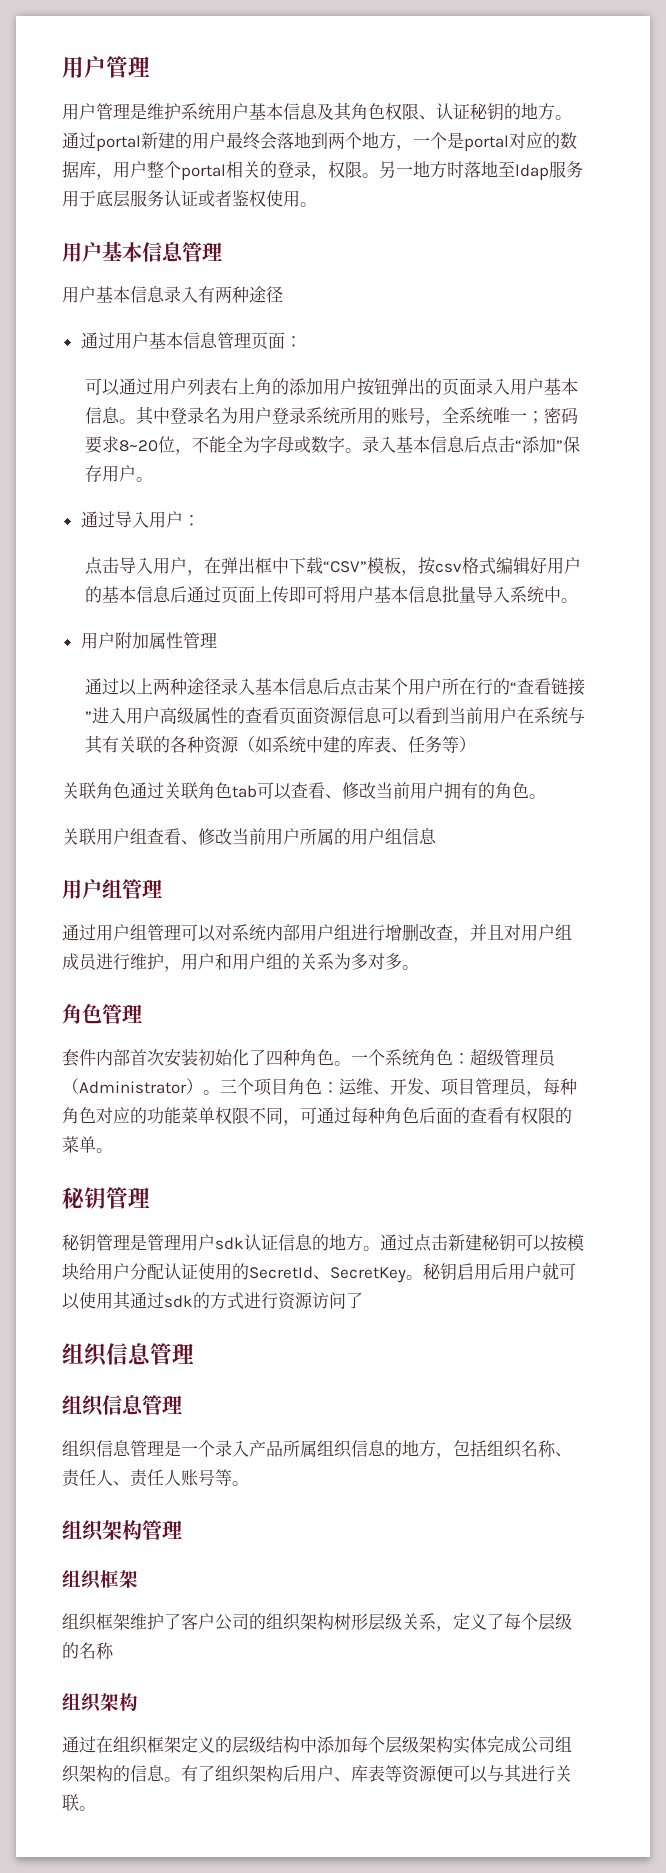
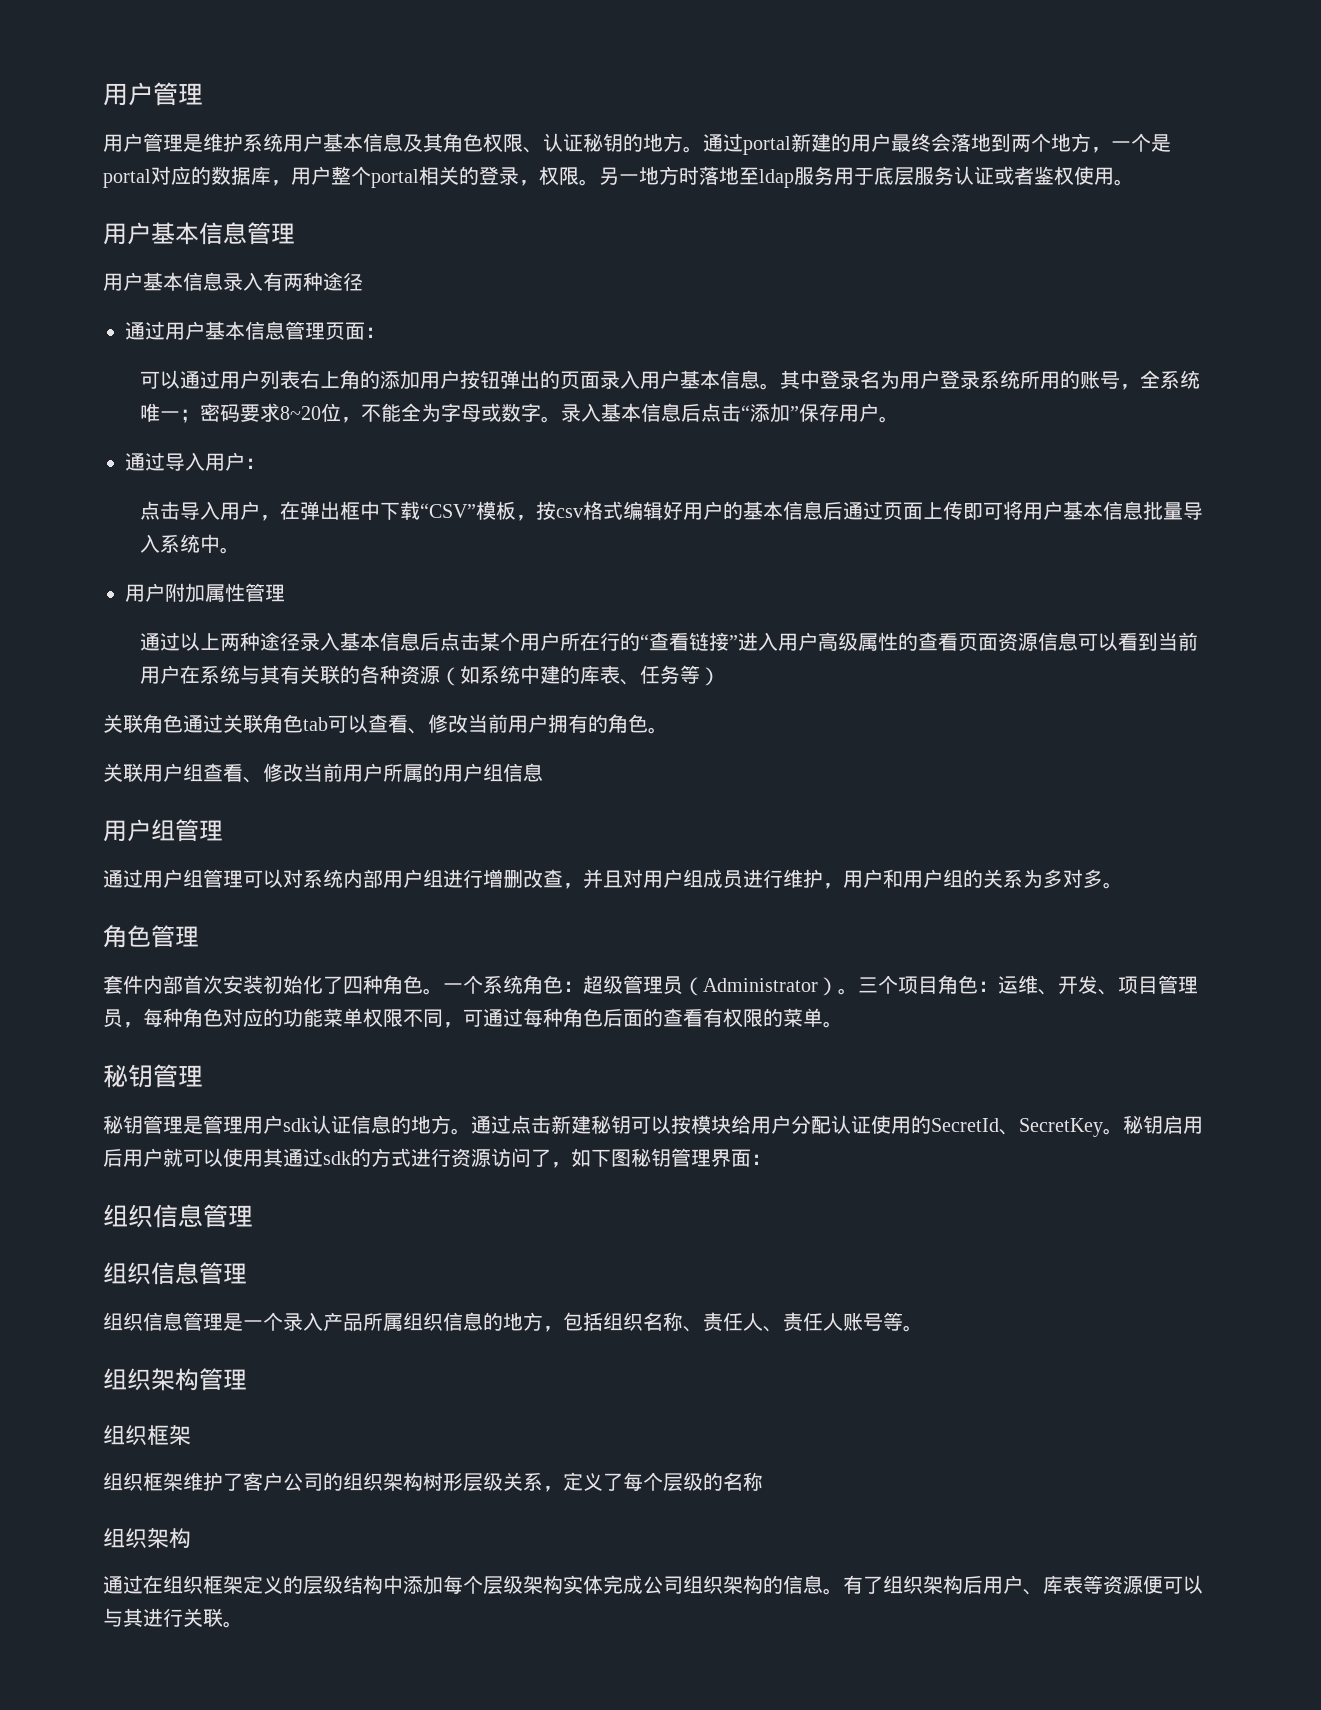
(363, 1300) none -> [551,1148,771,1168] ，如下图秘钥管理界面：

